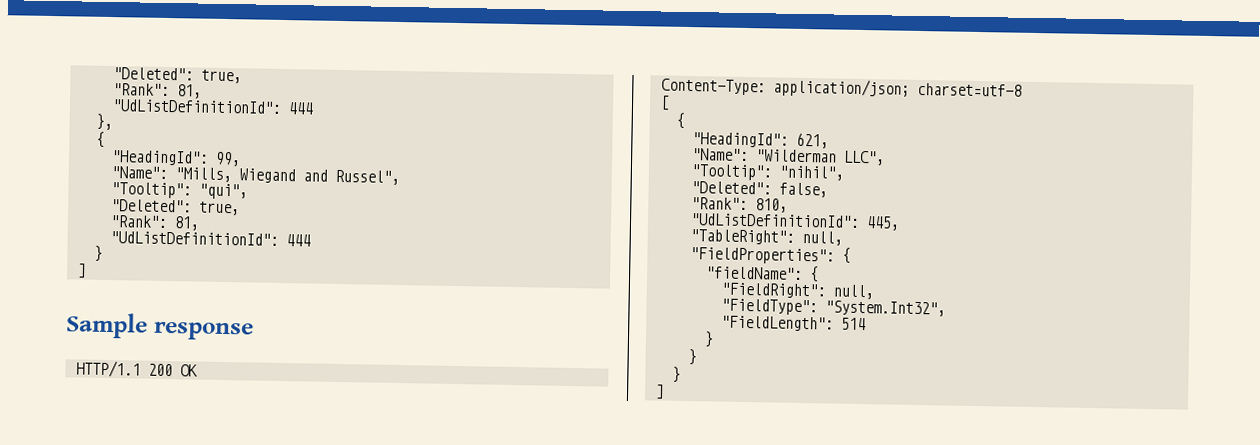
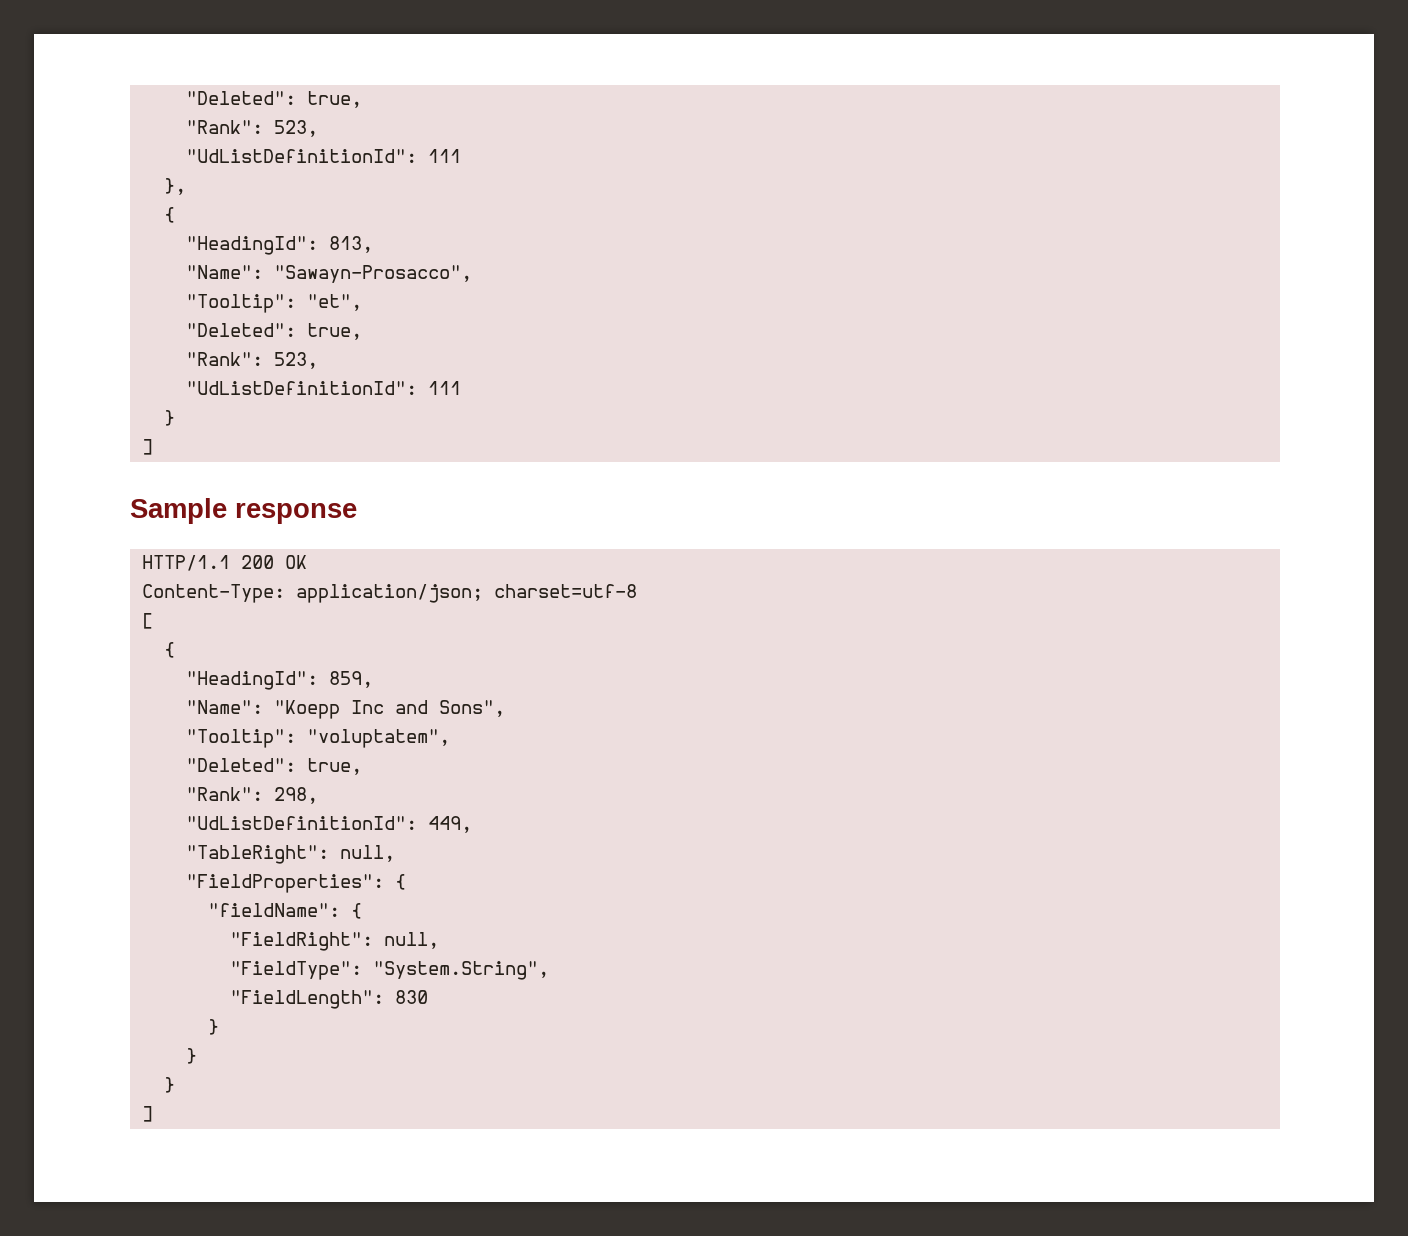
[113,67,243,84] [113,83,203,99] [112,99,315,115] "Deleted": true, // "Rank": 81, // "UdListDefinitionId": 444 -> [186,91,363,108] [186,120,319,137] [186,149,462,163] "Deleted": true, // "Rank": 523, // "UdListDefinitionId": 111
[215,151,242,167] [111,166,401,186] [111,182,249,200] [111,199,241,216] [110,215,201,231] [110,231,312,247] 99, // "Name": "Mills, Wiegand and Russel", // "Tooltip": "qui", // "Deleted": true, // "Rank": 81, // "UdListDefinitionId": 444 -> [329,236,374,253] [186,265,473,283] [186,294,363,313] [186,323,363,340] [186,352,319,369] [186,381,462,395] 813, // "Name": "Sawayn-Prosacco", // "Tooltip": "et", // "Deleted": true, // "Rank": 523, // "UdListDefinitionId": 111
[796,132,830,149] [692,148,886,166] [691,164,845,181] [691,181,829,198] [691,197,789,213] [690,213,901,231] 621, // "Name": "Wilderman LLC", // "Tooltip": "nihil", // "Deleted": false, // "Rank": 810, // "UdListDefinitionId": 445, -> [329,671,374,688] [186,700,506,719] [186,729,451,748] [186,758,363,775] [186,787,319,804] [186,816,473,833] 859, // "Name": "Koepp Inc and Sons", // "Tooltip": "voluptatem", // "Deleted": true, // "Rank": 298, // "UdListDefinitionId": 449,
[825,300,947,317] "System.Int32", -> [373,961,550,980] "System.String",
[841,317,867,331] 514 -> [395,990,429,1004] 830

